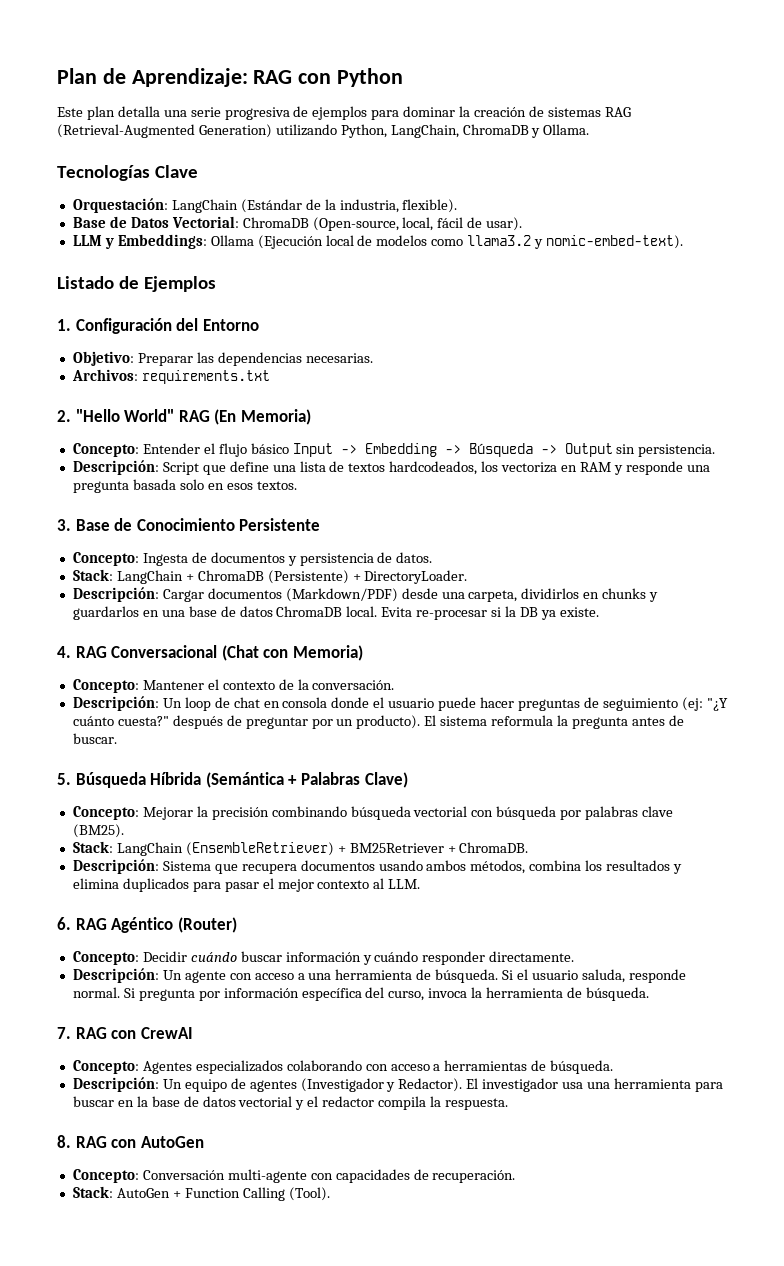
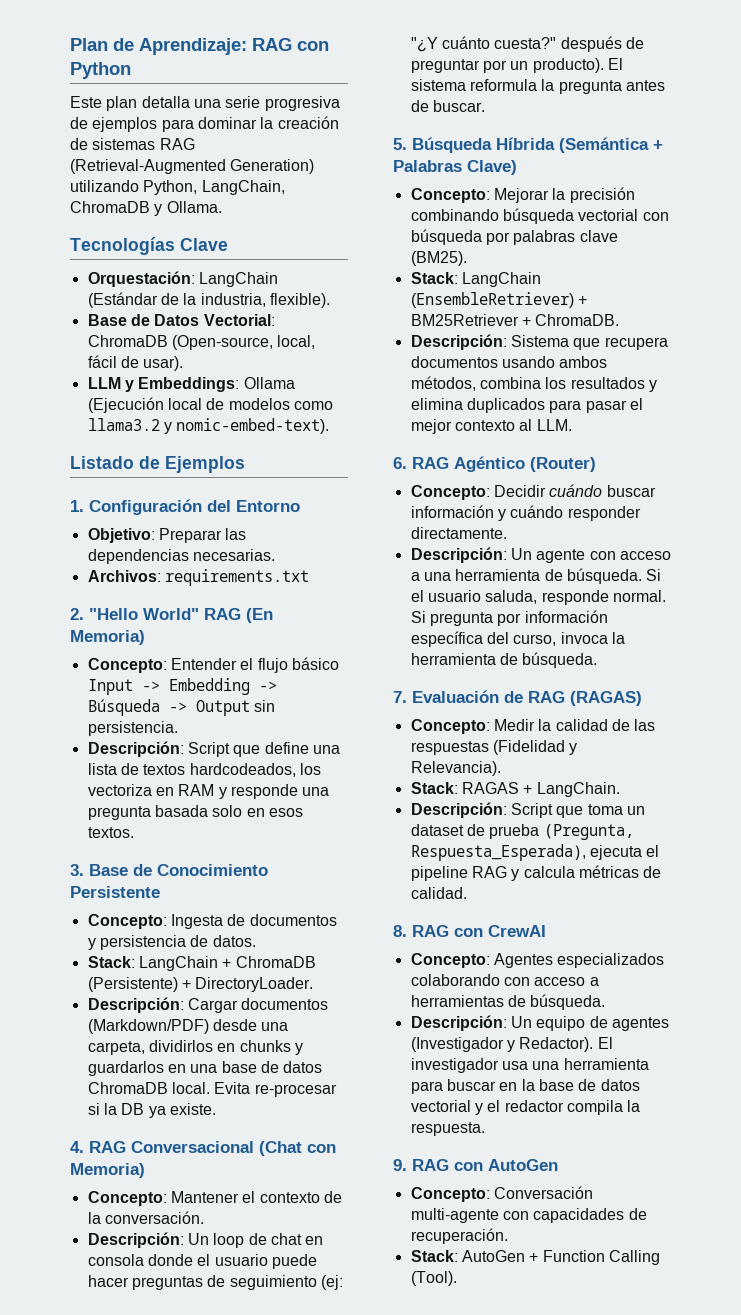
(71, 1033) none -> [412,690,642,706] [410,719,656,734] [410,740,578,755] [410,761,501,776] [410,782,620,797] [410,802,645,818] [410,824,634,840] [410,844,660,861] [410,865,662,881] [410,887,467,899] [393,925,407,937] Evaluación de RAG (RAGAS) // Concepto: Medir la calidad de las respuestas (Fidelidad y Relevancia). // Stack: RAGAS + LangChain. // Descripción: Script que toma un dataset de prueba (Pregunta, Respuesta_Esperada), ejecuta el pipeline RAG y calcula métricas de calidad. // 8.
[57,1135,71,1148] 8. -> [393,1159,407,1171] 9.

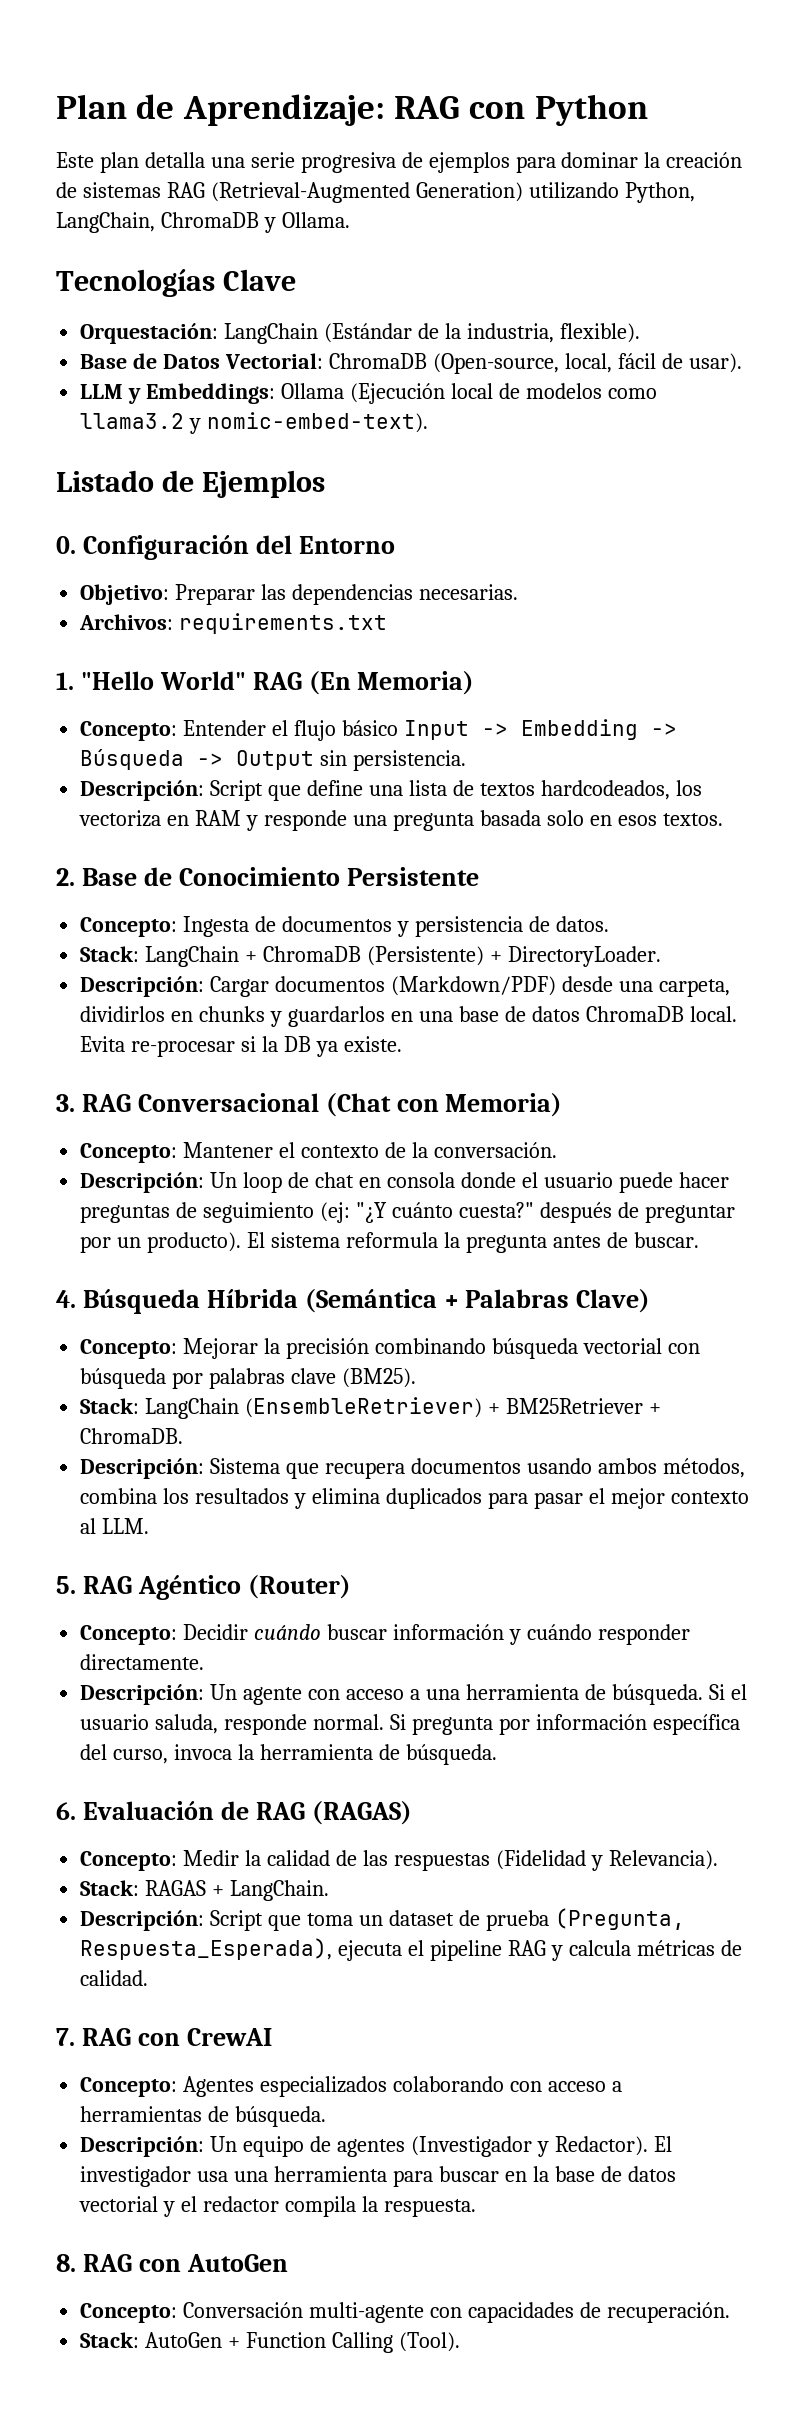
[70,500,84,512] 1. -> [56,536,76,554] 0.
[70,608,84,620] 2. -> [56,672,74,690] 1.
[70,864,84,876] 3. -> [56,868,75,886] 2.
[70,1141,84,1153] 4. -> [56,1094,75,1112] 3.
[393,138,407,150] 5. -> [56,1290,76,1308] 4.
[393,457,407,469] 6. -> [56,1576,76,1594] 5.
[393,691,407,703] 7. -> [56,1802,76,1820] 6.
[393,925,407,937] 8. -> [56,2028,75,2046] 7.
[393,1159,407,1171] 9. -> [56,2254,76,2272] 8.

